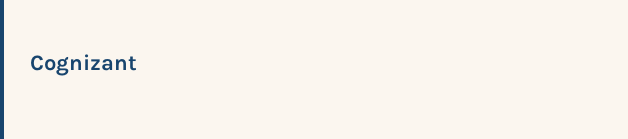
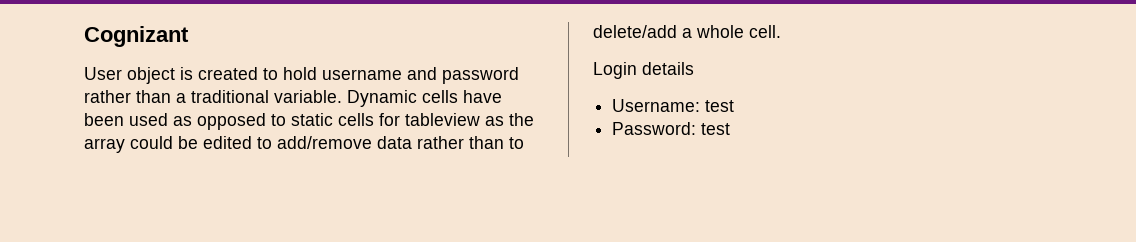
(137, 65) none -> [84,67,519,84] [84,90,502,107] [84,113,534,130] [84,136,524,153] [593,25,781,38] [593,62,694,79] [612,99,735,112] [612,122,731,135] // User object is created to hold username and password rather than a traditional variable. Dynamic cells have been used as opposed to static cells for tableview as the array could be edited to add/remove data rather than to delete/add a whole cell. // Login details // Username: test // Password: test

